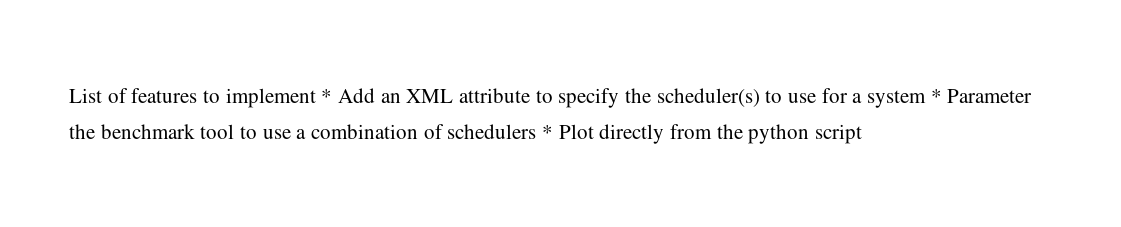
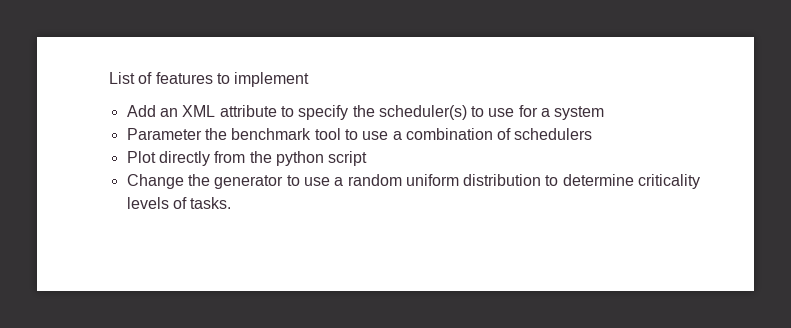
[321,89,333,103] * -> (310, 79) //
[930,89,942,103] * -> (605, 113) //
[542,125,554,139] * -> (593, 134) //
(863, 134) none -> [126,174,701,189] [126,197,232,209] // Change the generator to use a random uniform distribution to determine criticality levels of tasks.

